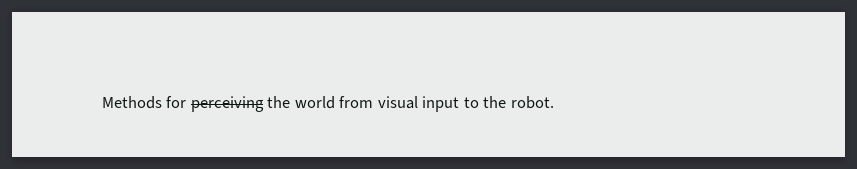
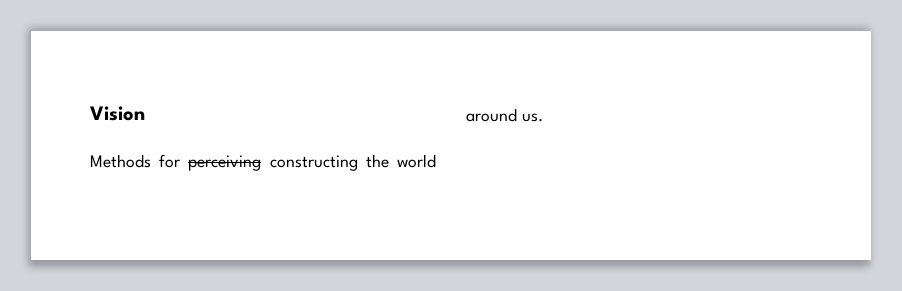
(102, 102) none -> [90,106,145,121] Vision //
(264, 104) none -> [269,155,358,171] constructing
[339,96,554,112] from visual input to the robot. -> [466,108,543,122] around us.

